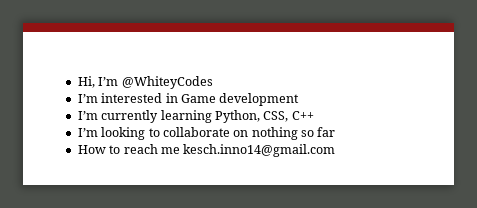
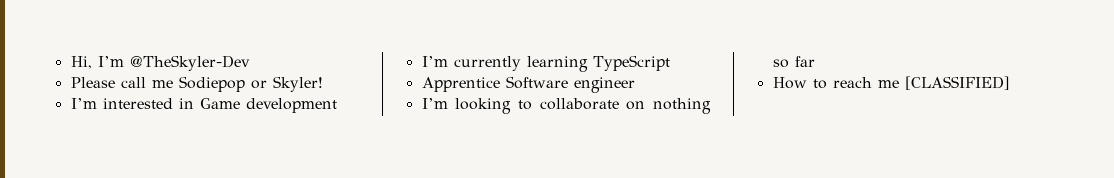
[121,76,213,89] @WhiteyCodes -> [129,55,250,71] [70,76,323,92] @TheSkyler-Dev // Please call me Sodiepop or Skyler!
[214,110,314,123] Python, CSS, C++ -> [592,55,670,71] [421,76,635,93] TypeScript // Apprentice Software engineer
[183,144,336,157] kesch.inno14@gmail.com -> [904,76,1010,90] [CLASSIFIED]

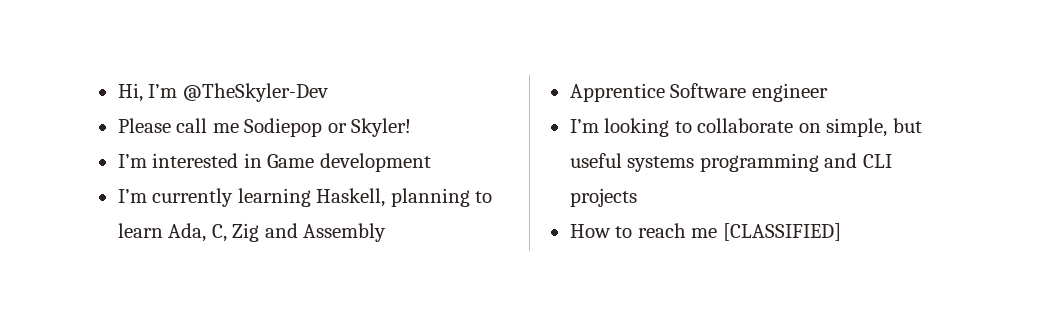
[592,55,670,71] TypeScript -> [316,188,493,207] [117,223,387,242] Haskell, planning to learn Ada, C, Zig and Assembly
[653,98,711,114] [772,56,815,68] nothing so far -> [826,118,922,137] [569,153,892,172] [569,188,637,207] simple, but useful systems programming and CLI projects

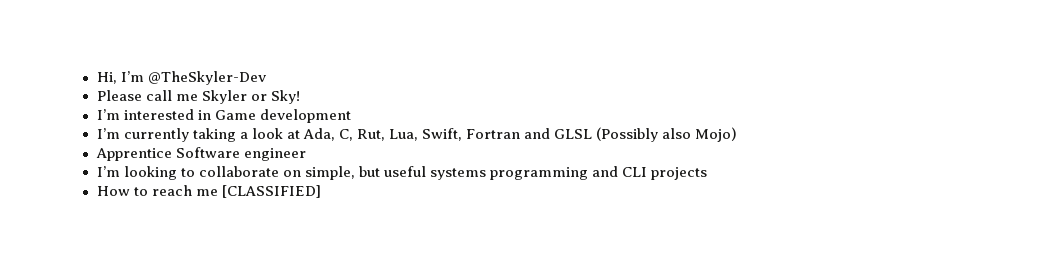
[244,118,412,137] Sodiepop or Skyler! -> [201,90,300,104] Skyler or Sky!
[237,188,493,207] [117,223,387,242] learning Haskell, planning to learn Ada, C, Zig and Assembly -> [192,127,738,142] taking a look at Ada, C, Rut, Lua, Swift, Fortran and GLSL (Possibly also Mojo)

